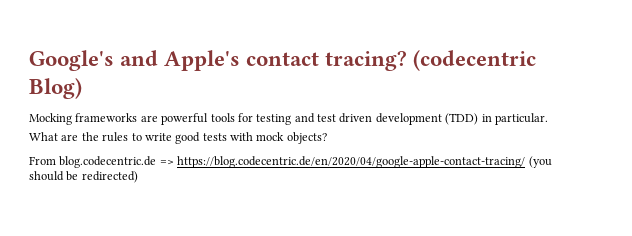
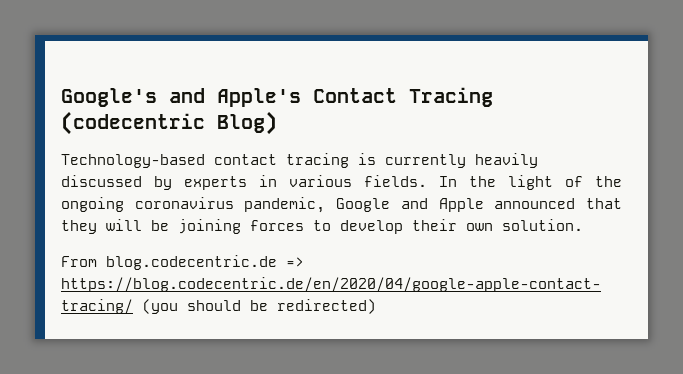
[246,51,408,71] contact tracing? -> [313,87,493,107] Contact Tracing
[29,113,548,125] [29,132,327,144] Mocking frameworks are powerful tools for testing and test driven development (TDD) in particular. // What are the rules to write good tests with mock objects? -> [61,153,538,168] [61,175,622,190] [61,197,622,213] [61,219,583,234] Technology-based contact tracing is currently heavily discussed by experts in various fields. In the light of the ongoing coronavirus pandemic, Google and Apple announced that they will be joining forces to develop their own solution.

